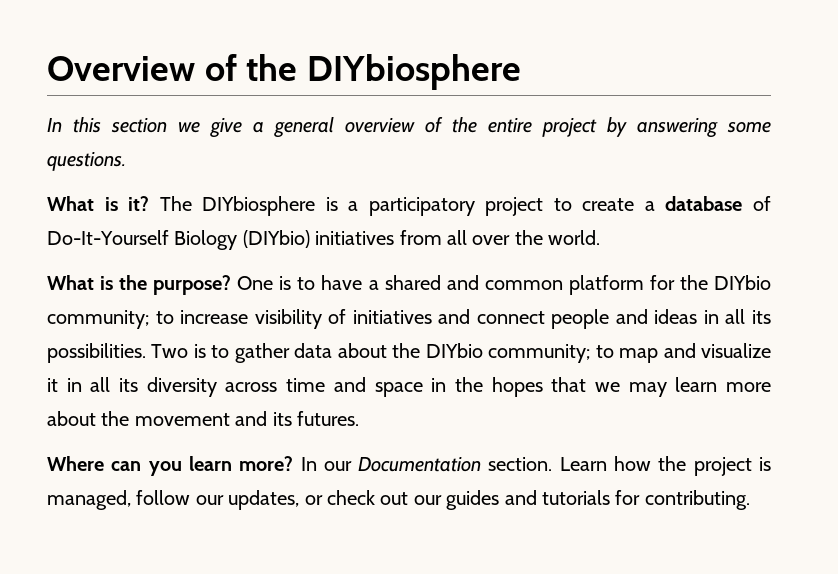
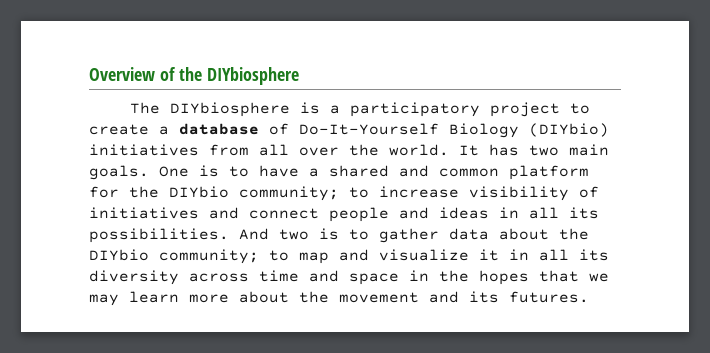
[47,117,771,138] [47,152,126,171] [47,196,150,211] In this section we give a general overview of the entire project by answering some questions. // What is it? -> (299, 76) none
[47,275,232,295] // What is the purpose? -> [459,144,609,156] [89,165,149,180] It has two main goals.
[151,344,189,358] Two -> [239,228,309,240] And two
[47,456,771,476] [47,490,750,510] // Where can you learn more? In our Documentation section. Learn how the project is managed, follow our updates, or check out our guides and tutorials for contributing. -> (589, 297) none

